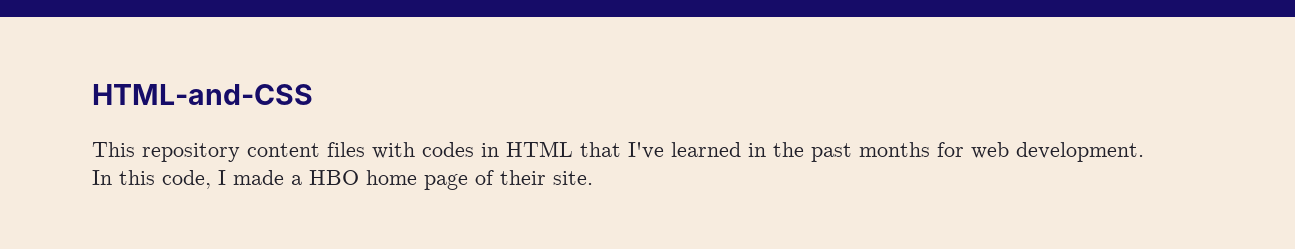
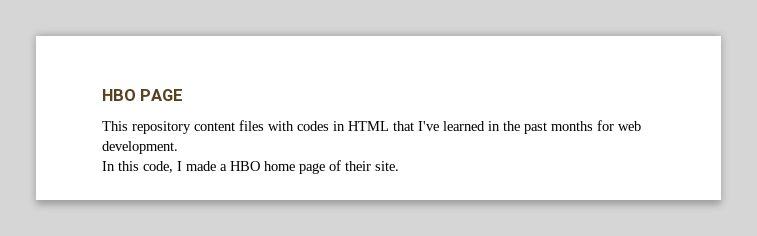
[92,84,313,105] HTML-and-CSS -> [102,89,184,101] HBO PAGE

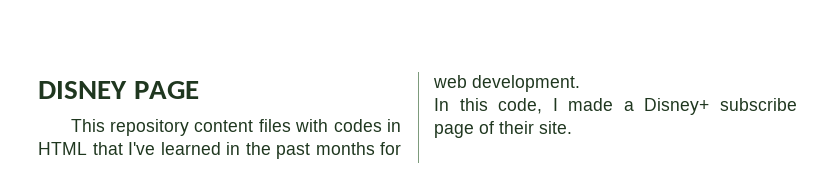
[102,89,136,101] HBO -> [38,81,127,99] DISNEY
[230,161,295,171] HBO home -> [644,98,797,115] Disney+ subscribe

